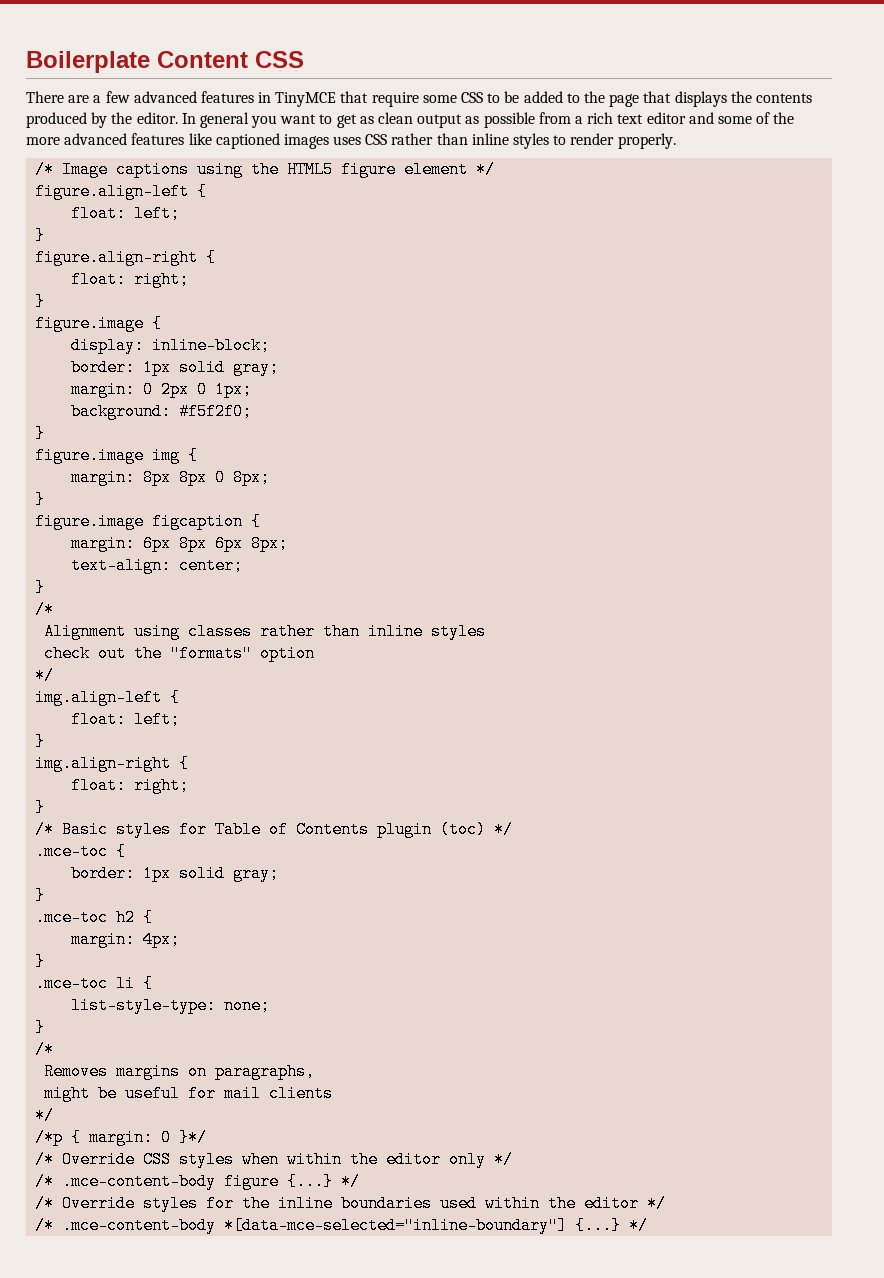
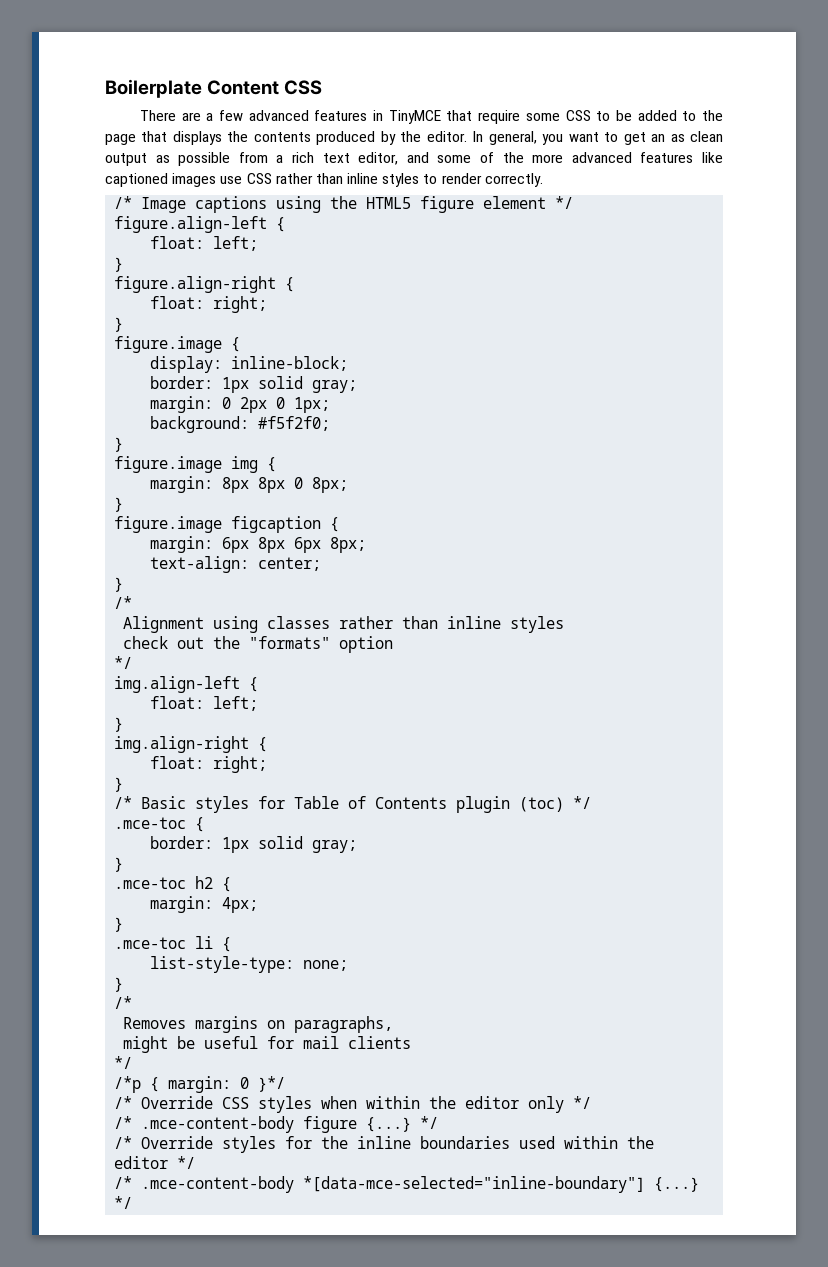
[199,112,249,128] general -> [488,131,537,145] general,
(357, 121) none -> [651,134,666,142] an
[646,112,686,124] editor -> [358,152,399,165] editor,
[333,136,362,145] uses -> [220,176,243,184] use
[617,133,676,149] properly. -> [484,173,543,187] correctly.

